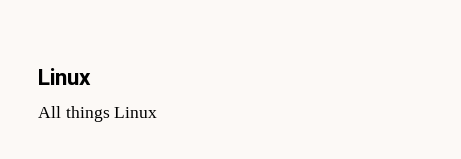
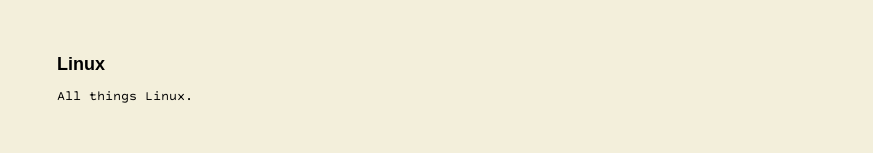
[114,107,158,118] Linux -> [145,91,193,101] Linux.

